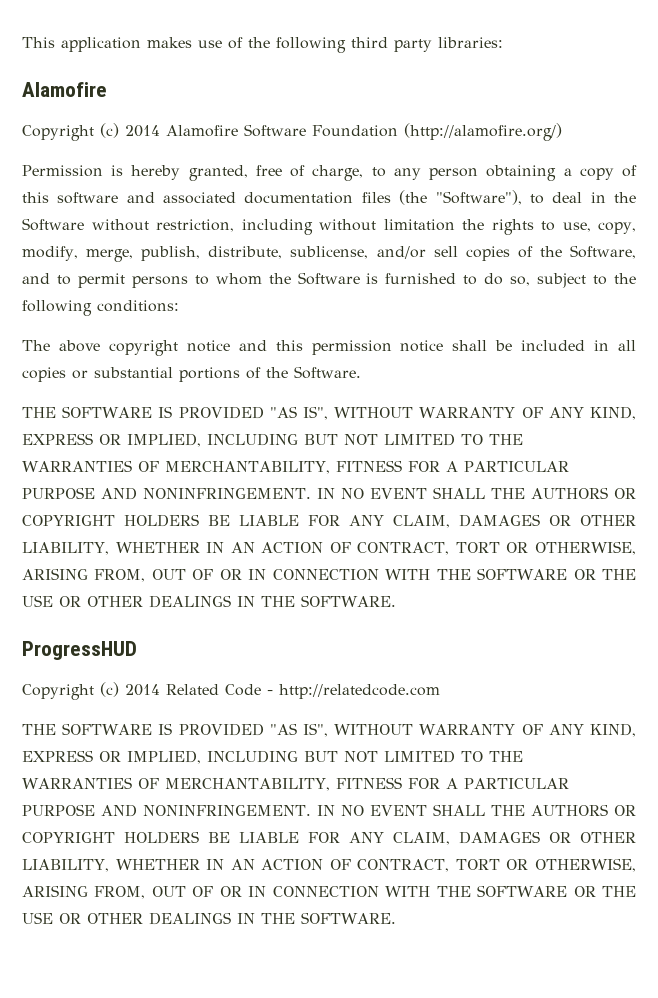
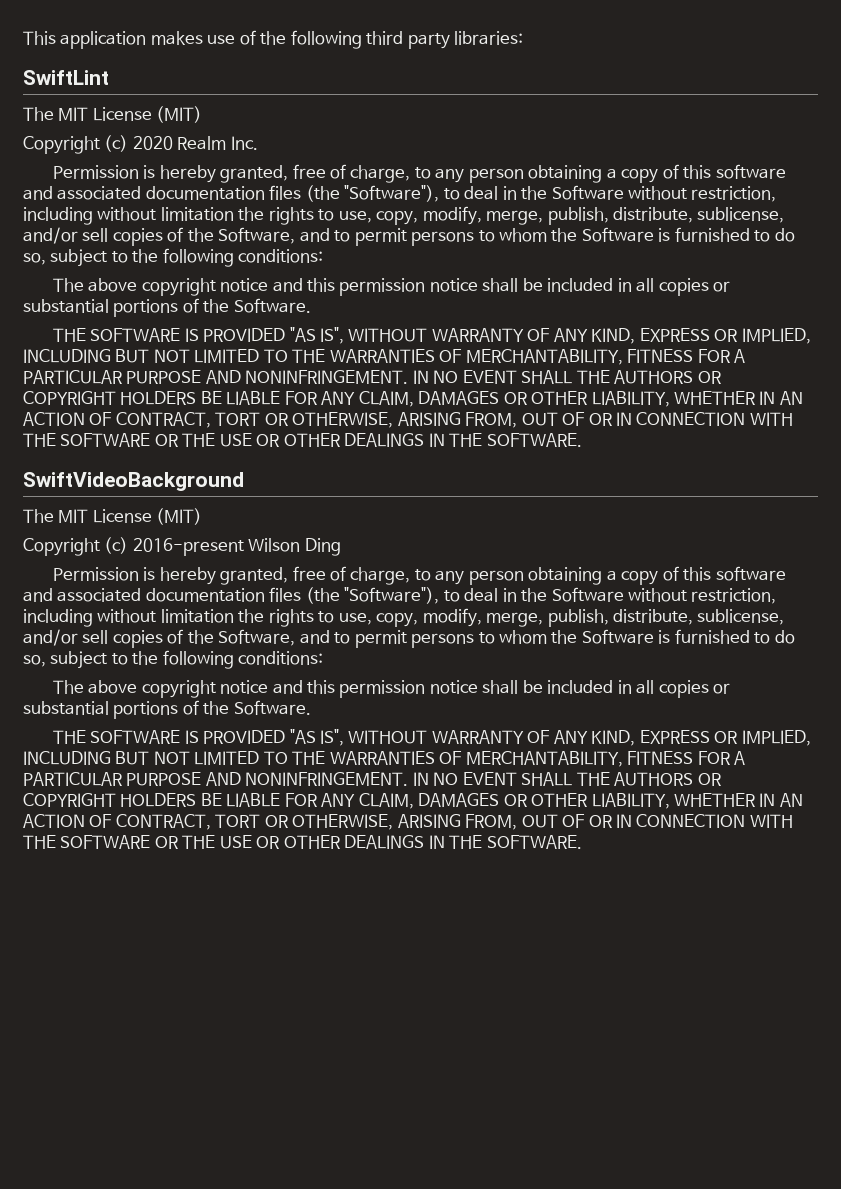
[22,82,107,97] [22,123,562,141] Alamofire // Copyright (c) 2014 Alamofire Software Foundation (http://alamofire.org/) -> [23,70,109,85] [23,106,203,123] [23,135,258,154] SwiftLint // The MIT License (MIT) // Copyright (c) 2020 Realm Inc.
[22,641,137,660] [22,682,440,700] ProgressHUD // Copyright (c) 2014 Related Code - http://relatedcode.com -> [23,472,244,491] [23,508,203,525] [23,537,341,556] [52,566,786,585] [23,587,777,604] [23,608,785,627] [23,629,795,648] [23,650,324,669] [52,680,731,698] [23,700,311,719] SwiftVideoBackground // The MIT License (MIT) // Copyright (c) 2016-present Wilson Ding // Permission is hereby granted, free of charge, to any person obtaining a copy of this software and associated documentation files (the "Software"), to deal in the Software without restriction, including without limitation the rights to use, copy, modify, merge, publish, distribute, sublicense, and/or sell copies of the Software, and to permit persons to whom the Software is furnished to do so, subject to the following conditions: // The above copyright notice and this permission notice shall be included in all copies or substantial portions of the Software.

